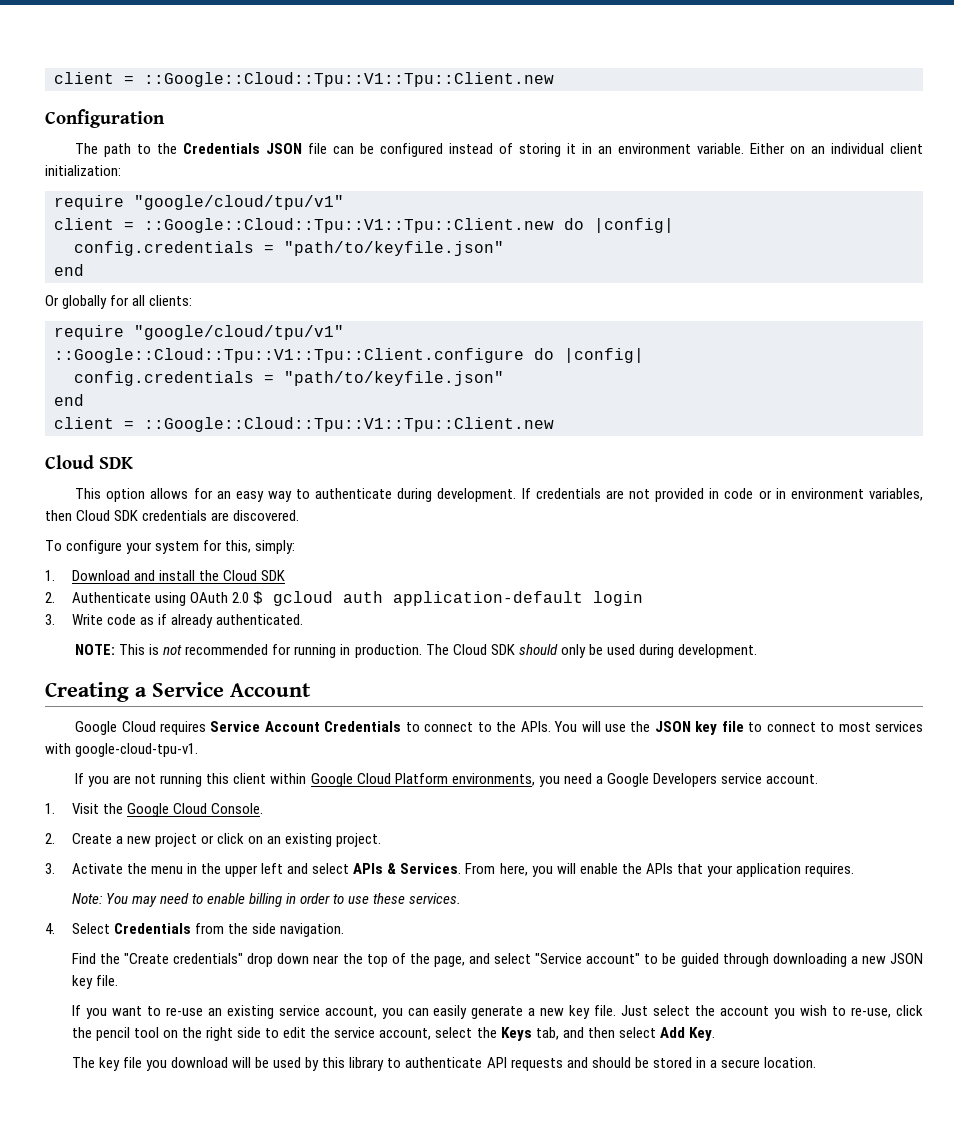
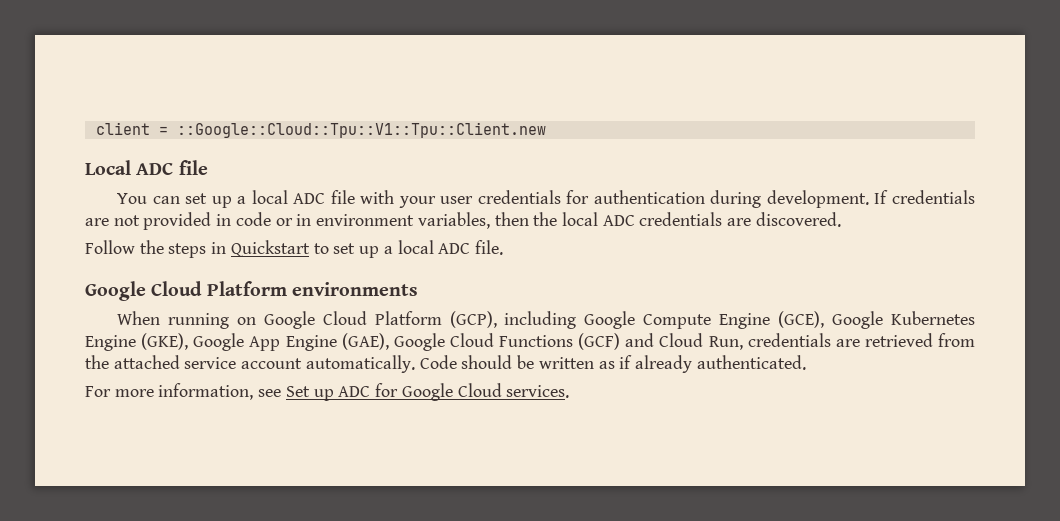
[54,72,554,87] [45,109,165,128] [75,143,924,157] [45,165,121,176] [54,195,344,210] [54,218,674,233] [74,241,504,256] [54,264,84,276] [45,295,193,309] [54,325,344,340] [54,348,644,363] [74,371,504,386] [54,394,84,406] [54,417,554,432] [45,455,134,469] [75,488,393,502] client = ::Google::Cloud::Tpu::V1::Tpu::Client.new // Configuration // The path to the Credentials JSON file can be configured instead of storing it in an environment variable. Either on an individual client initialization: // require "google/cloud/tpu/v1" // client = ::Google::Cloud::Tpu::V1::Tpu::Client.new do |config| // config.credentials = "path/to/keyfile.json" // end // Or globally for all clients: // require "google/cloud/tpu/v1" // ::Google::Cloud::Tpu::V1::Tpu::Client.configure do |config| // config.credentials = "path/to/keyfile.json" // end // client = ::Google::Cloud::Tpu::V1::Tpu::Client.new // Cloud SDK // This option allows for an easy way to authenticate -> [95,122,546,138] [85,160,208,175] [117,190,705,208] client = ::Google::Cloud::Tpu::V1::Tpu::Client.new // Local ADC file // You can set up a local ADC file with your user credentials for authentication
[76,510,139,521] Cloud SDK -> [533,212,635,226] the local ADC
[45,540,296,554] [45,570,286,581] [45,591,644,606] [45,614,304,628] [75,644,757,658] [45,682,311,702] [75,721,923,735] [45,743,199,757] [75,773,819,787] [45,803,264,817] [45,833,382,847] [45,863,854,877] [71,893,462,907] [45,923,345,937] [71,953,923,967] [71,975,118,989] [71,1005,924,1019] [71,1027,715,1041] [71,1057,816,1071] To configure your system for this, simply: // 1. Download and install the Cloud SDK // 2. Authenticate using OAuth 2.0 $ gcloud auth application-default login // 3. Write code as if already authenticated. // NOTE: This is not recommended for running in production. The Cloud SDK should only be used during development. // Creating a Service Account // Google Cloud requires Service Account Credentials to connect to the APIs. You will use the JSON key file to connect to most services with google-cloud-tpu-v1. // If you are not running this client within Google Cloud Platform environments, you need a Google Developers service account. // 1. Visit the Google Cloud Console. // 2. Create a new project or click on an existing project. // 3. Activate the menu in the upper left and select APIs & Services. From here, you will enable the APIs that your application requires. // Note: You may need to enable billing in order to use these services. // 4. Select Credentials from the side navigation. // Find the "Create credentials" drop down near the top of the page, and select "Service account" to be guided through downloading a new JSON key file. // If you want to re-use an existing service account, you can easily generate a new key file. Just select the account you wish to re-use, click the pencil tool on the right side to edit the service account, select the Keys tab, and then select Add Key. // The key file you download will be used by this library to authenticate API requests and should be stored in a secure location. -> [85,240,503,258] [85,281,418,301] [117,311,976,329] [85,333,975,351] [85,355,806,373] [85,383,570,401] Follow the steps in Quickstart to set up a local ADC file. // Google Cloud Platform environments // When running on Google Cloud Platform (GCP), including Google Compute Engine (GCE), Google Kubernetes Engine (GKE), Google App Engine (GAE), Google Cloud Functions (GCF) and Cloud Run, credentials are retrieved from the attached service account automatically. Code should be written as if already authenticated. // For more information, see Set up ADC for Google Cloud services.

